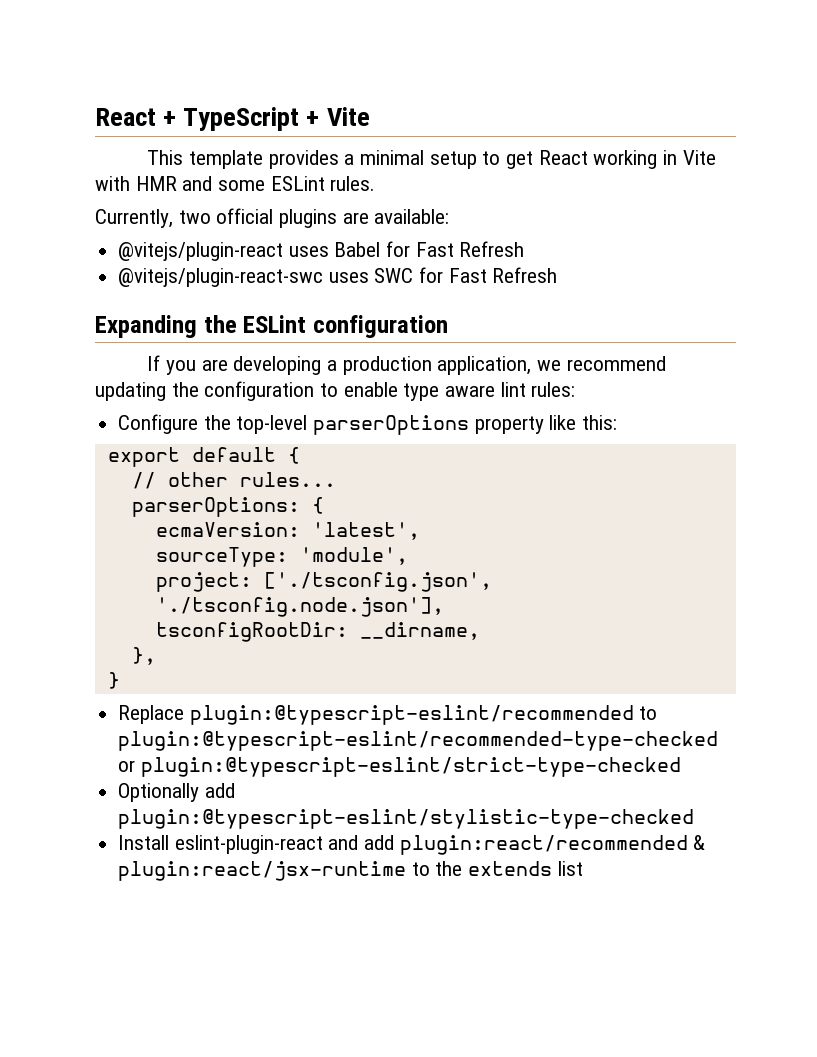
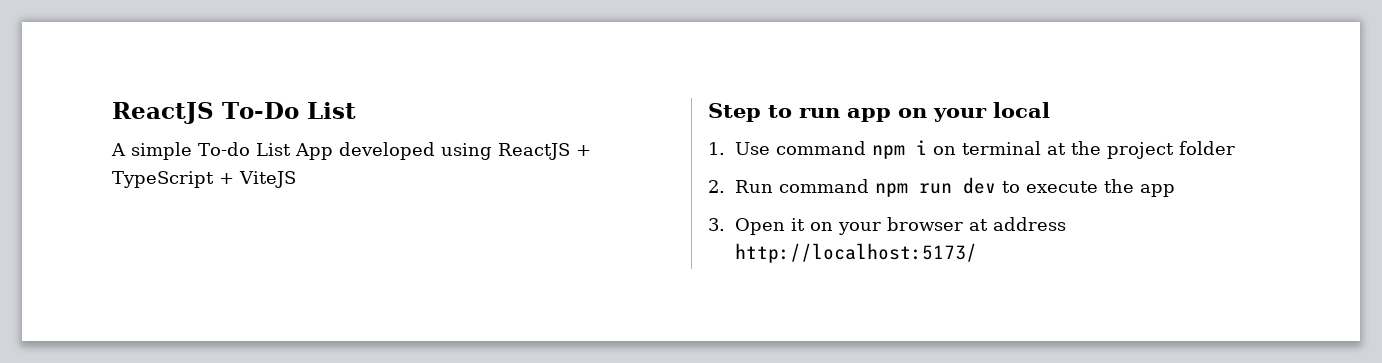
[95,107,370,131] [147,150,716,169] [95,176,376,191] [95,208,450,228] [118,241,525,261] [118,267,558,287] [95,315,448,338] [147,355,666,375] [95,381,576,401] [118,414,618,435] [107,447,300,467] [131,472,336,489] [131,497,324,517] [155,522,420,540] [155,547,408,567] [155,572,492,592] [155,597,444,617] [155,622,480,642] [131,647,156,665] [107,672,120,689] [118,705,658,725] [118,731,719,751] [118,757,681,777] [118,783,235,802] [118,809,695,829] [118,835,706,855] [118,861,583,881] React + TypeScript + Vite // This template provides a minimal setup to get React working in Vite with HMR and some ESLint rules. // Currently, two official plugins are available: // @vitejs/plugin-react uses Babel for Fast Refresh // @vitejs/plugin-react-swc uses SWC for Fast Refresh // Expanding the ESLint configuration // If you are developing a production application, we recommend updating the configuration to enable type aware lint rules: // Configure the top-level parserOptions property like this: // export default { // // other rules... // parserOptions: { // ecmaVersion: 'latest', // sourceType: 'module', // project: ['./tsconfig.json', './tsconfig.node.json'], // tsconfigRootDir: __dirname, // }, // } // Replace plugin:@typescript-eslint/recommended to plugin:@typescript-eslint/recommended-type-checked or plugin:@typescript-eslint/strict-type-checked // Optionally add plugin:@typescript-eslint/stylistic-type-checked // Install eslint-plugin-react and add plugin:react/recommended & plugin:react/jsx-runtime to the extends list -> [112,102,356,124] [111,142,591,160] [112,171,296,188] [708,102,1050,122] [708,140,1236,159] [708,177,1176,197] [708,217,1067,235] [735,243,978,263] ReactJS To-Do List // A simple To-do List App developed using ReactJS + TypeScript + ViteJS // Step to run app on your local // 1. Use command npm i on terminal at the project folder // 2. Run command npm run dev to execute the app // 3. Open it on your browser at address http://localhost:5173/

